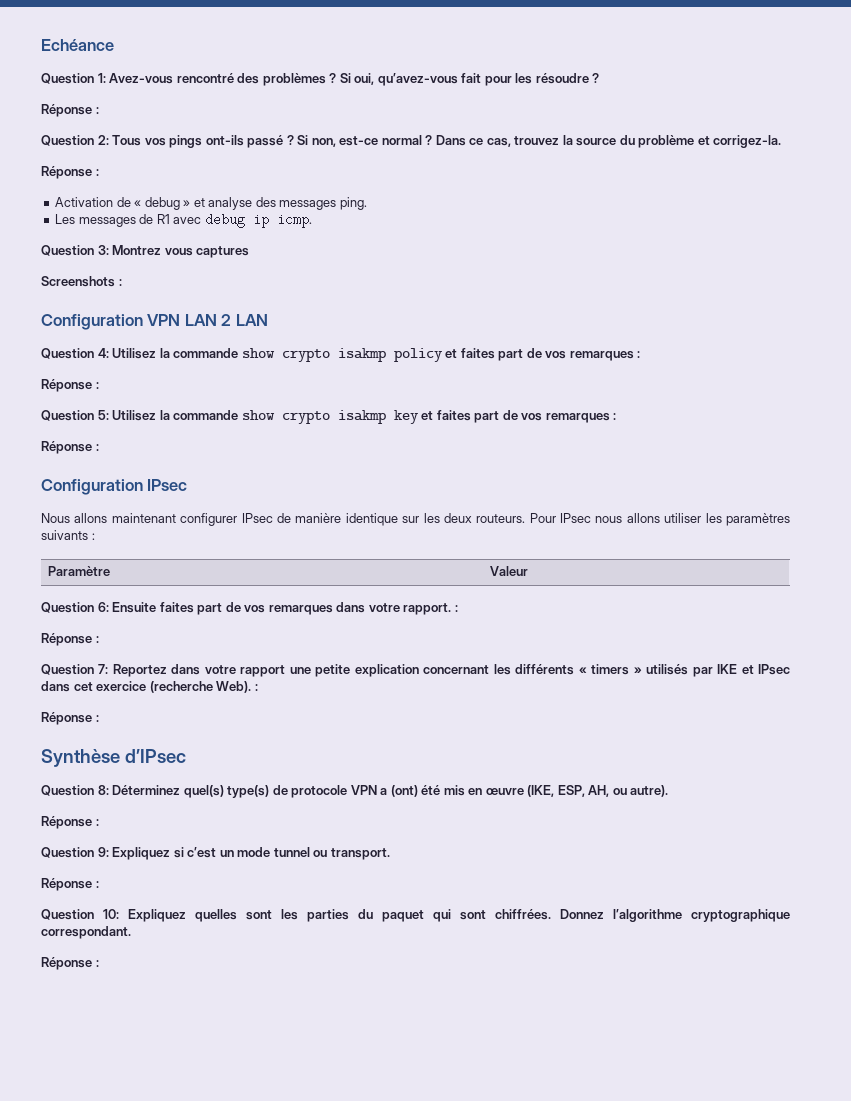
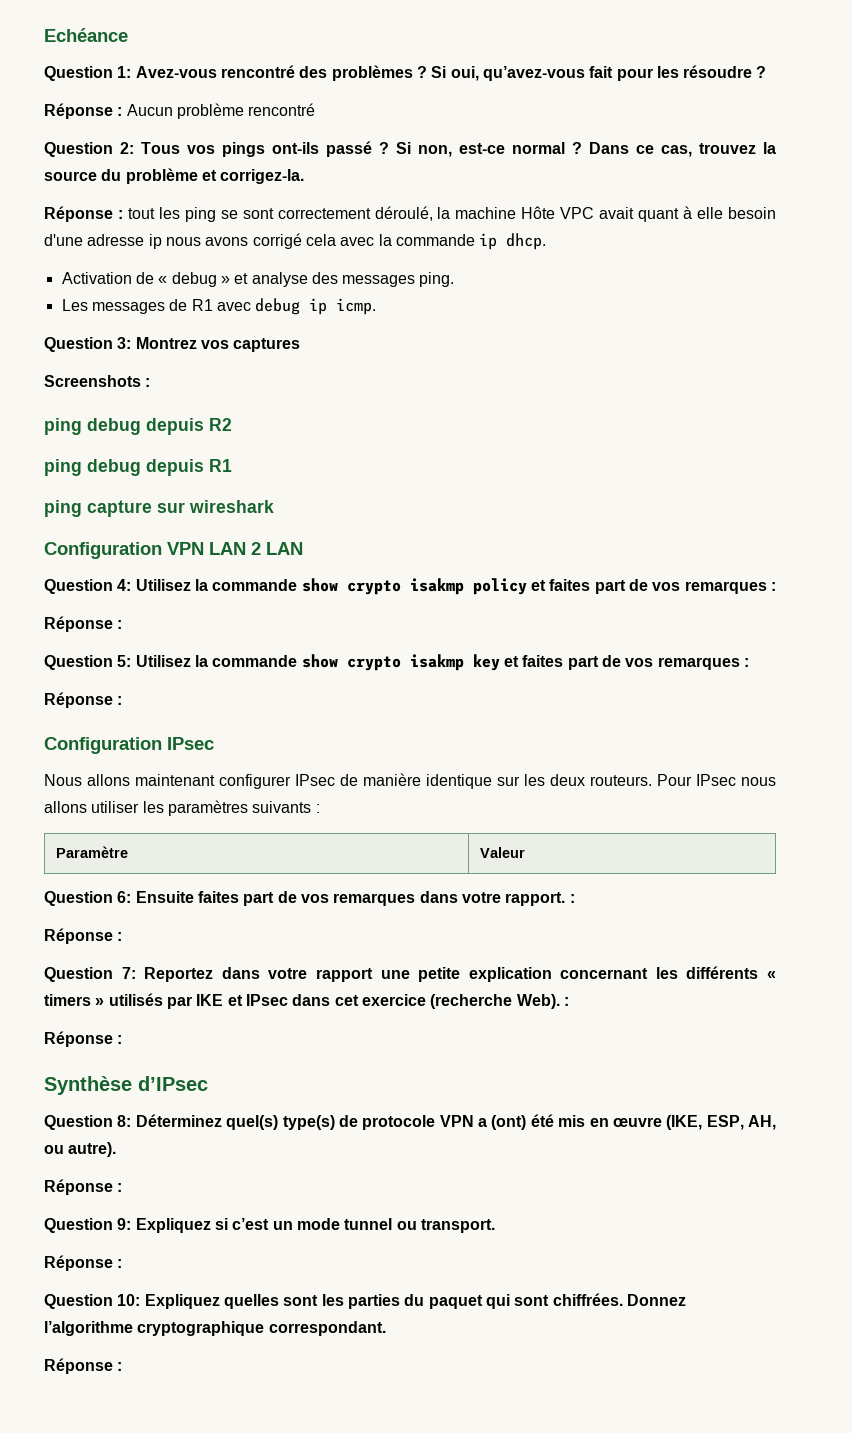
(99, 110) none -> [126,103,316,119] Aucun problème rencontré
(99, 172) none -> [127,206,777,222] [44,233,547,250] tout les ping se sont correctement déroulé, la machine Hôte VPC avait quant à elle besoin d'une adresse ip nous avons corrigé cela avec la commande ip dhcp.
[164,248,193,256] vous -> [200,340,229,349] vos
(122, 282) none -> [44,418,232,435] [44,459,232,476] [44,500,274,517] // ping debug depuis R2 // ping debug depuis R1 // ping capture sur wireshark

